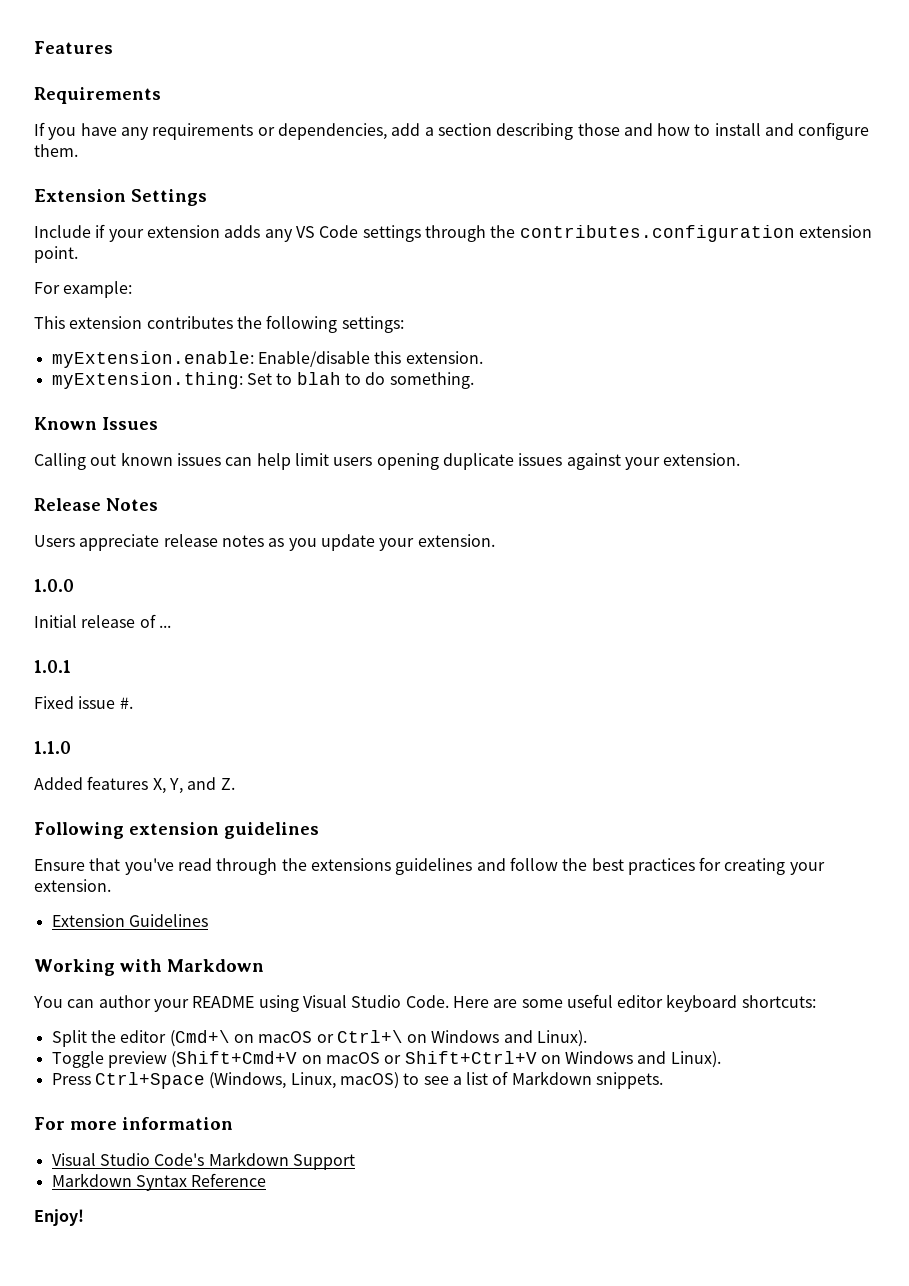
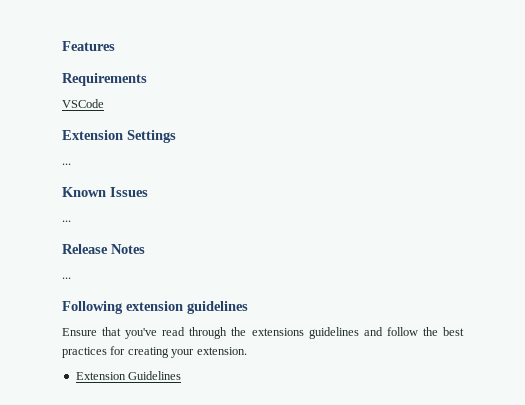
[34,122,870,140] [34,144,78,157] [34,189,207,206] [34,224,872,242] [34,246,78,263] [34,281,133,298] [34,315,404,333] [51,351,483,368] [51,372,474,389] [34,417,158,430] [34,452,741,470] [34,498,158,511] [34,534,495,551] [34,579,74,592] [34,614,171,628] [34,660,71,673] [34,696,133,709] [34,741,71,754] [34,776,235,794] If you have any requirements or dependencies, add a section describing those and how to install and configure them. // Extension Settings // Include if your extension adds any VS Code settings through the contributes.configuration extension point. // For example: // This extension contributes the following settings: // myExtension.enable: Enable/disable this extension. // myExtension.thing: Set to blah to do something. // Known Issues // Calling out known issues can help limit users opening duplicate issues against your extension. // Release Notes // Users appreciate release notes as you update your extension. // 1.0.0 // Initial release of ... // 1.0.1 // Fixed issue #. // 1.1.0 // Added features X, Y, and Z. -> [62,99,104,108] [62,130,176,143] [62,163,71,165] [62,187,148,197] [62,220,71,222] [62,244,145,254] [62,277,71,279] VSCode // Extension Settings // ... // Known Issues // ... // Release Notes // ...
[34,959,264,976] [33,994,816,1012] [51,1030,588,1047] [51,1051,721,1068] [51,1071,664,1089] [34,1117,233,1130] [51,1152,355,1170] [51,1173,267,1191] [34,1209,84,1226] // Working with Markdown // You can author your README using Visual Studio Code. Here are some useful editor keyboard shortcuts: // Split the editor (Cmd+\ on macOS or Ctrl+\ on Windows and Linux). // Toggle preview (Shift+Cmd+V on macOS or Shift+Ctrl+V on Windows and Linux). // Press Ctrl+Space (Windows, Linux, macOS) to see a list of Markdown snippets. // For more information // Visual Studio Code's Markdown Support // Markdown Syntax Reference // Enjoy! -> (182, 375) none

